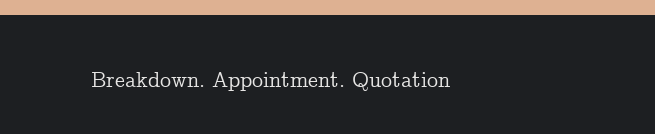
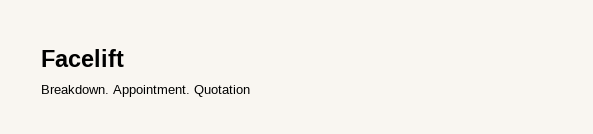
(91, 79) none -> [41,49,124,67] Facelift //

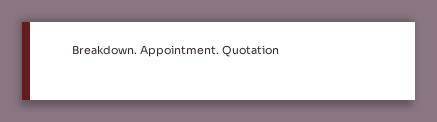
[41,49,124,67] Facelift // -> (72, 50) none

